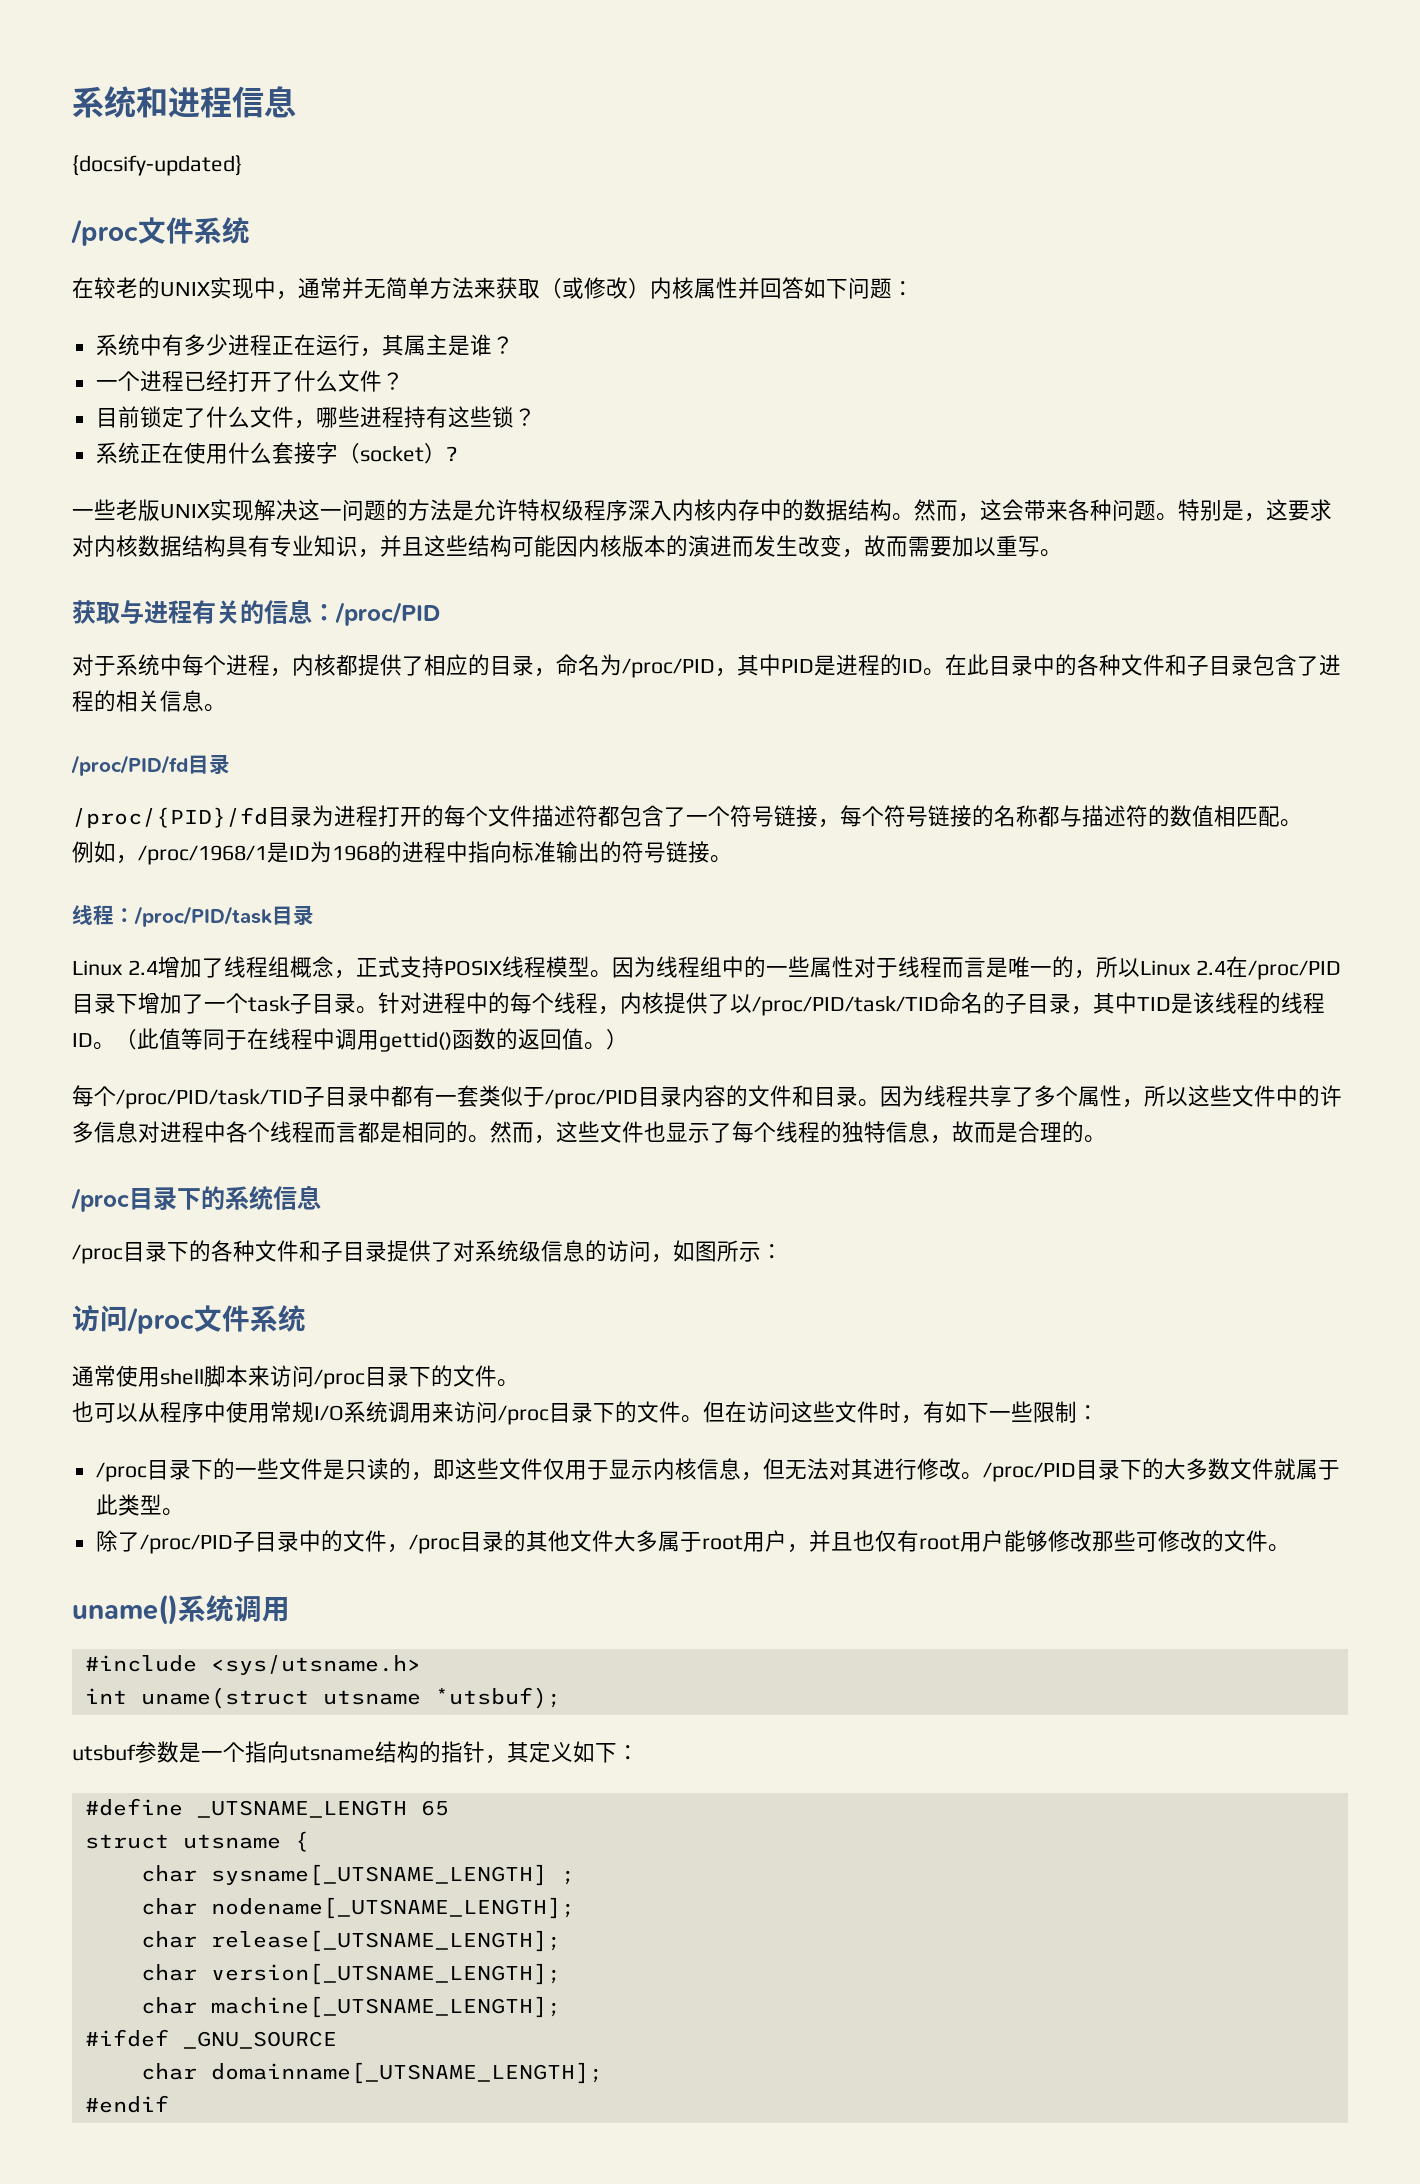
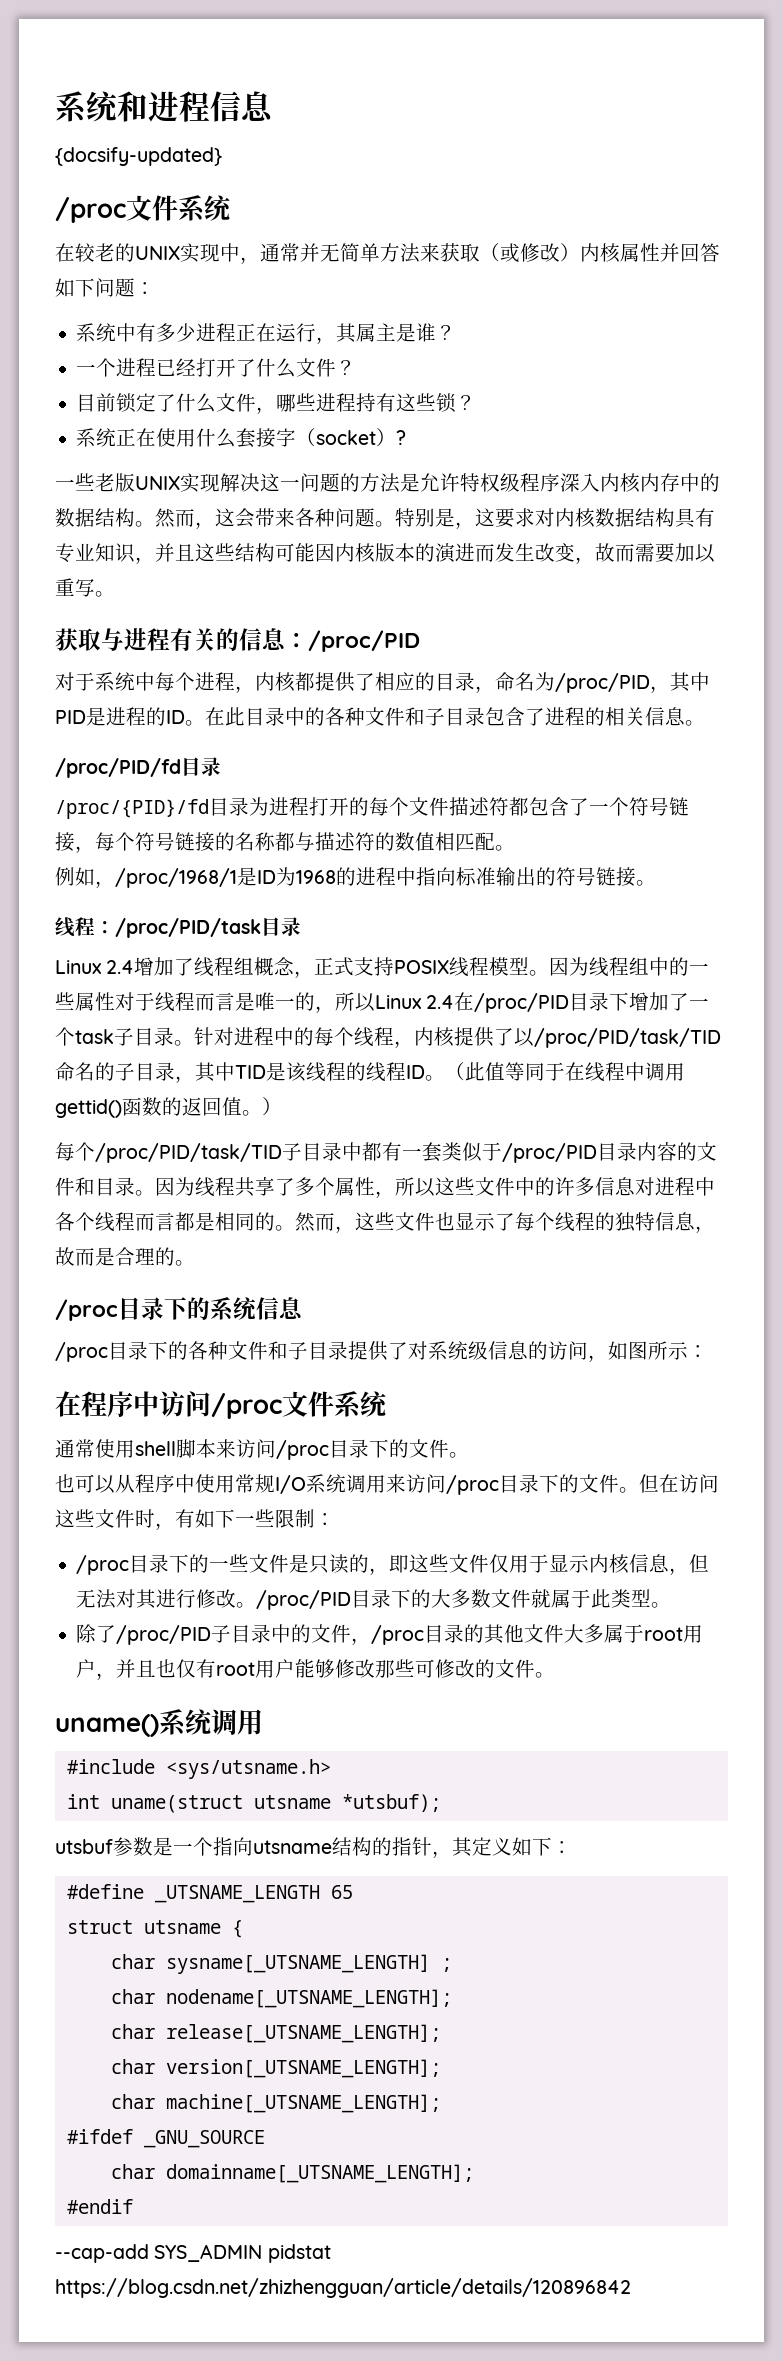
(783, 1251) none -> [55,1391,159,1417] 在程序中
(169, 2104) none -> [55,2244,331,2263] [55,2278,631,2298] // --cap-add SYS_ADMIN pidstat https://blog.csdn.net/zhizhengguan/article/details/120896842

